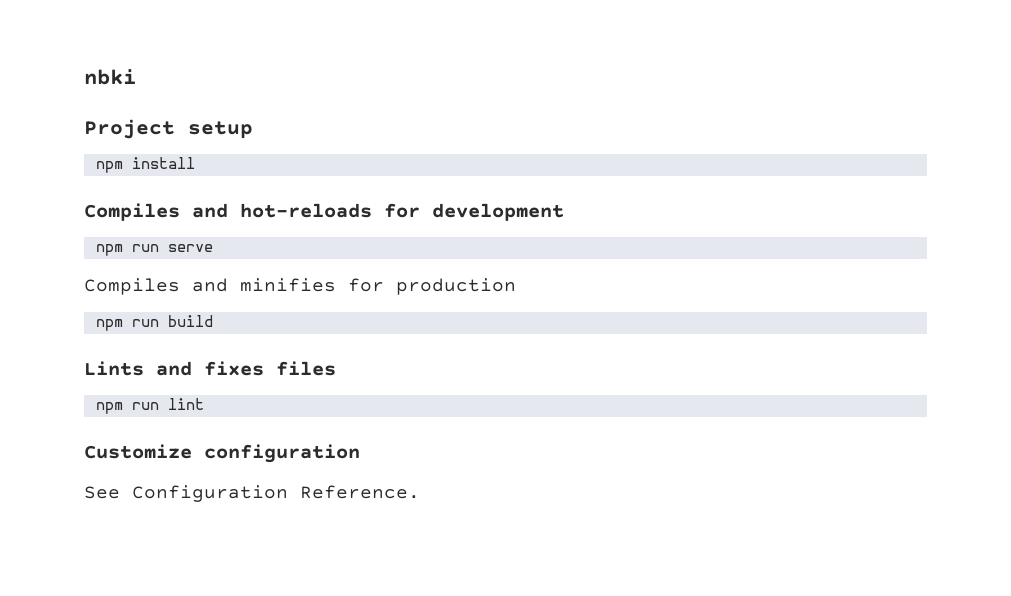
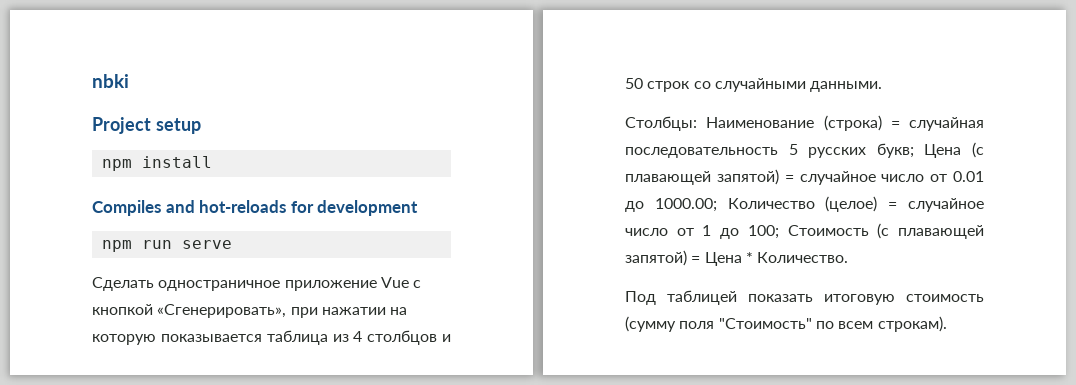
[84,278,516,295] [95,315,213,331] [84,361,336,376] [95,398,204,414] [84,444,360,463] [84,485,420,502] Compiles and minifies for production // npm run build // Lints and fixes files // npm run lint // Customize configuration // See Configuration Reference. -> [92,277,422,291] [92,304,408,318] [92,330,451,345] [625,78,883,92] [625,115,984,131] [625,142,984,158] [625,169,984,185] [625,196,984,212] [625,223,984,239] [625,250,849,266] [625,290,984,305] [625,316,947,332] Сделать одностраничное приложение Vue c кнопкой «Сгенерировать», при нажатии на которую показывается таблица из 4 столбцов и 50 строк со случайными данными. // Столбцы: Наименование (строка) = случайная последовательность 5 русских букв; Цена (с плавающей запятой) = случайное число от 0.01 до 1000.00; Количество (целое) = случайное число от 1 до 100; Стоимость (с плавающей запятой) = Цена * Количество. // Под таблицей показать итоговую стоимость (сумму поля "Стоимость" по всем строкам).

